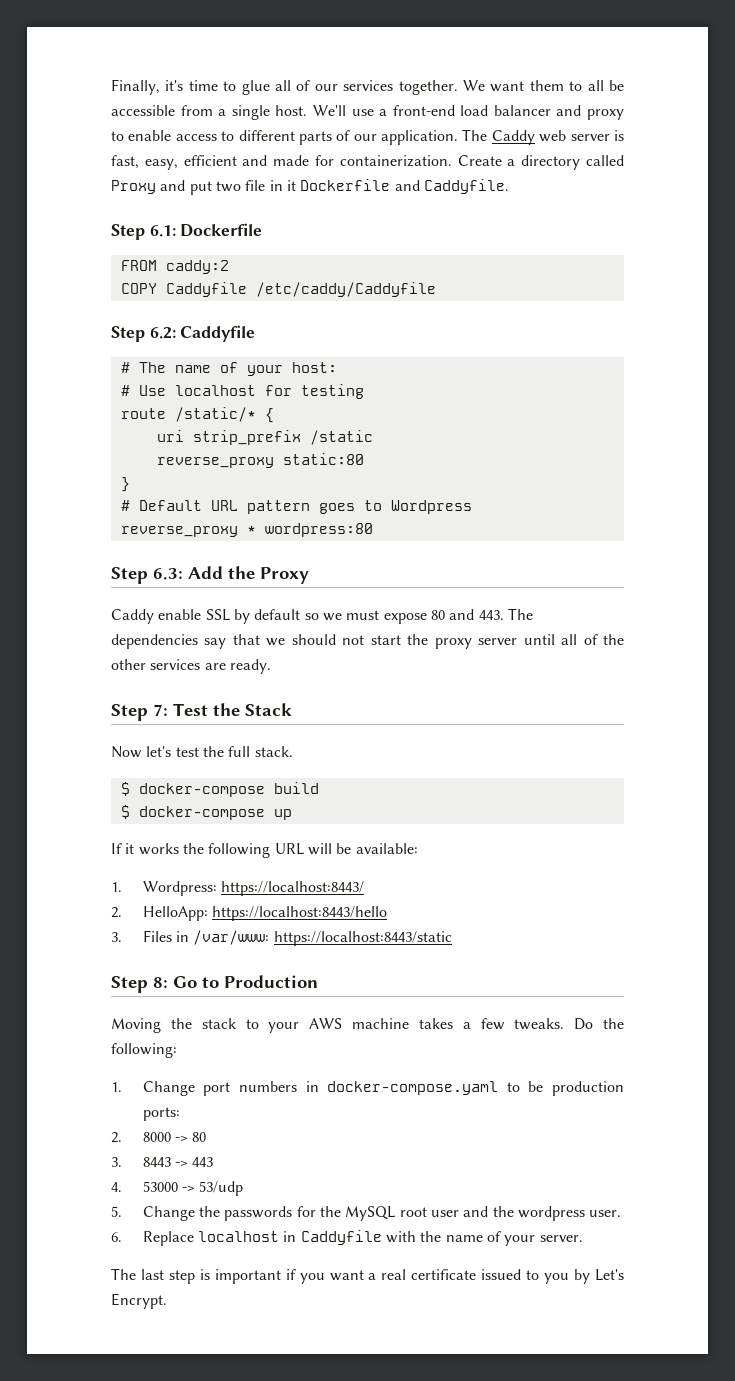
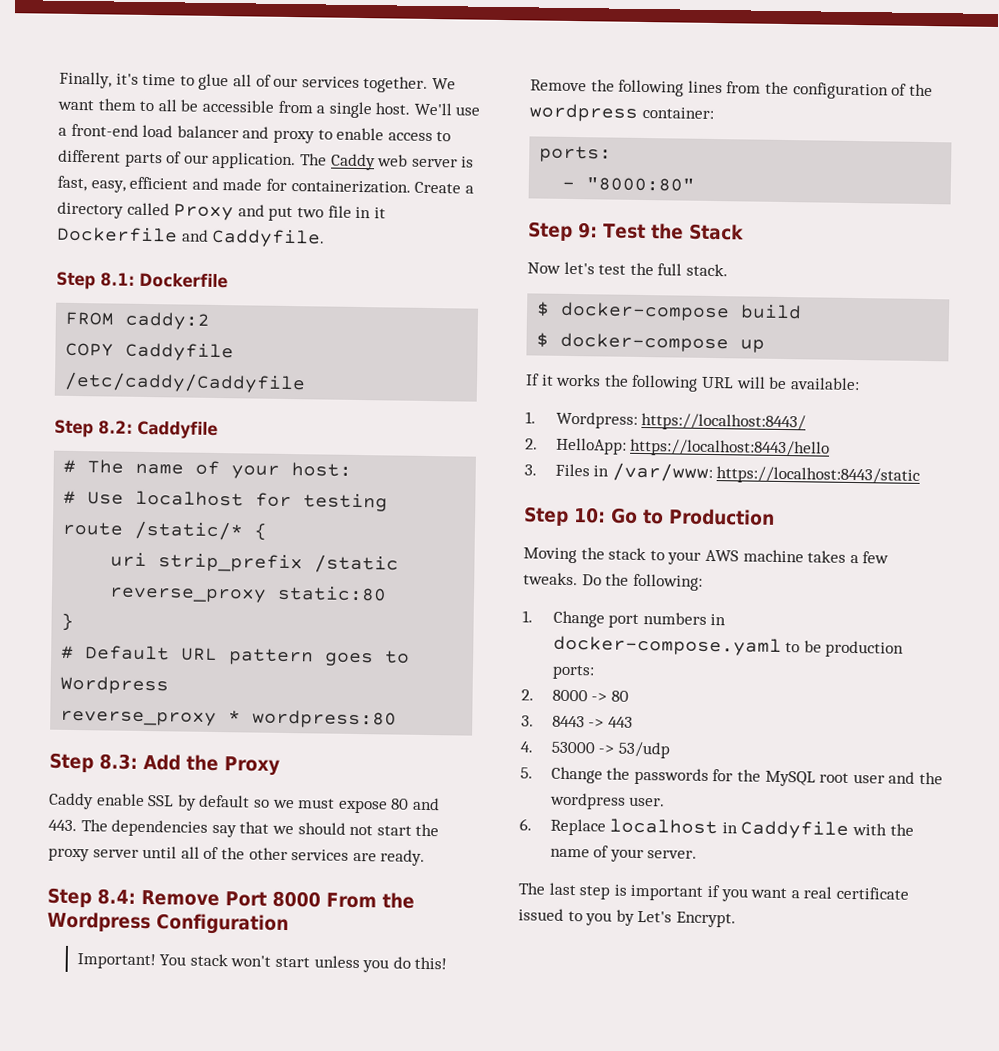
[149,225,176,237] 6.1: -> [100,272,135,287] 8.1:
[149,327,176,339] 6.2: -> [98,420,133,435] 8.2:
[153,568,183,580] 6.3: -> [99,753,138,770] 8.3:
[153,704,168,716] 7: -> [97,888,415,909] [47,911,289,936] [76,953,448,973] [530,79,933,100] [529,103,714,122] [539,145,613,163] [562,176,696,192] [528,221,598,241] 8.4: Remove Port 8000 From the Wordpress Configuration // Important! You stack won't start unless you do this! // Remove the following lines from the configuration of the wordpress container: // ports: // - "8000:80" // Step 9:
[153,977,168,988] 8: -> [574,507,606,524] 10:

